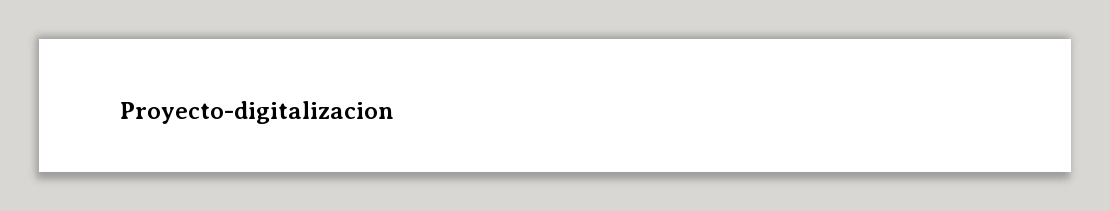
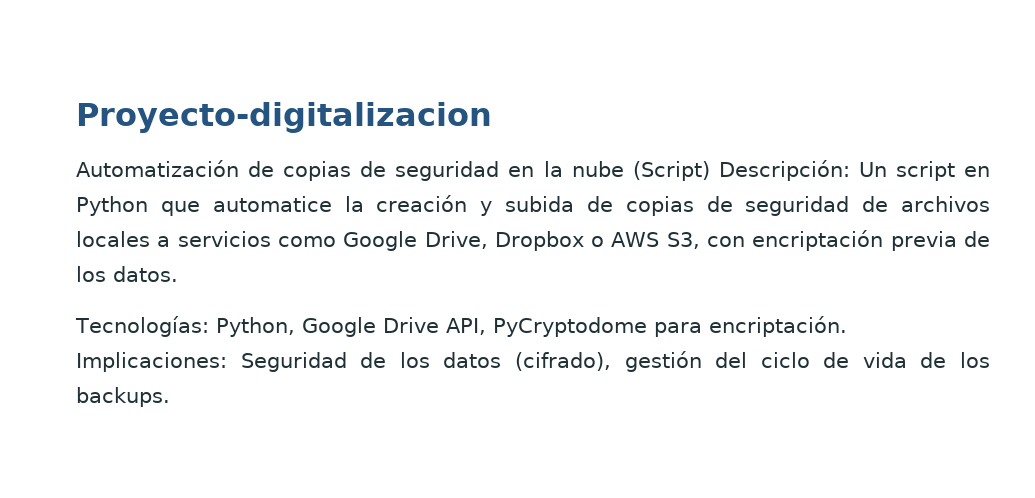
(394, 112) none -> [76,160,991,181] [76,195,991,216] [76,230,991,251] [76,266,178,282] [75,316,847,337] [76,351,991,372] [76,387,170,407] // Automatización de copias de seguridad en la nube (Script) Descripción: Un script en Python que automatice la creación y subida de copias de seguridad de archivos locales a servicios como Google Drive, Dropbox o AWS S3, con encriptación previa de los datos. // Tecnologías: Python, Google Drive API, PyCryptodome para encriptación. Implicaciones: Seguridad de los datos (cifrado), gestión del ciclo de vida de los backups.

